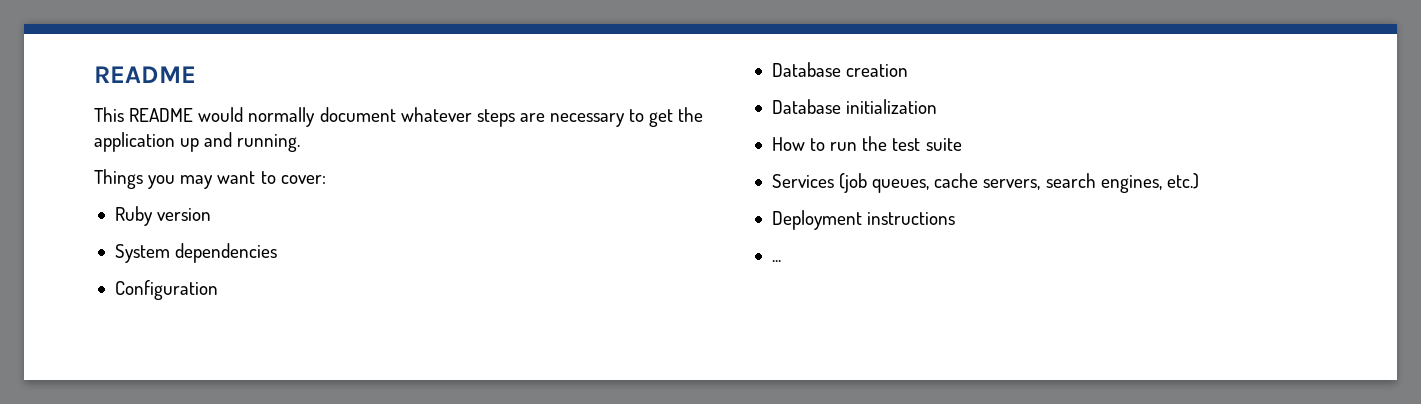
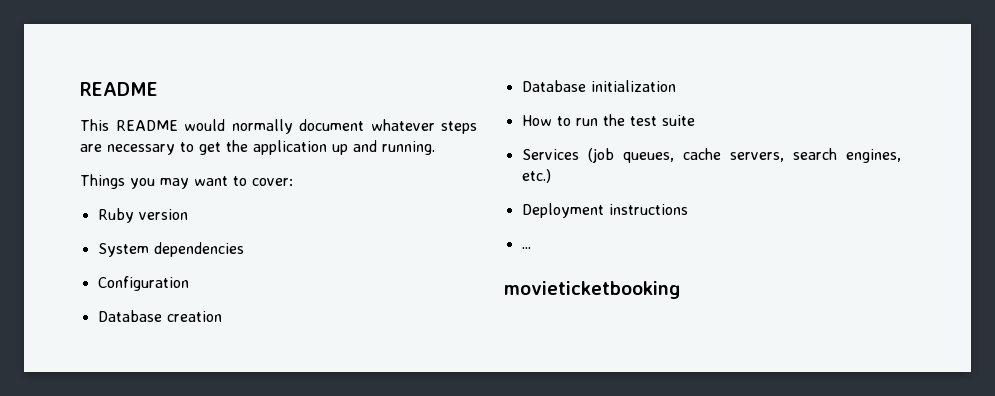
(781, 261) none -> [504,281,680,299] // movieticketbooking

